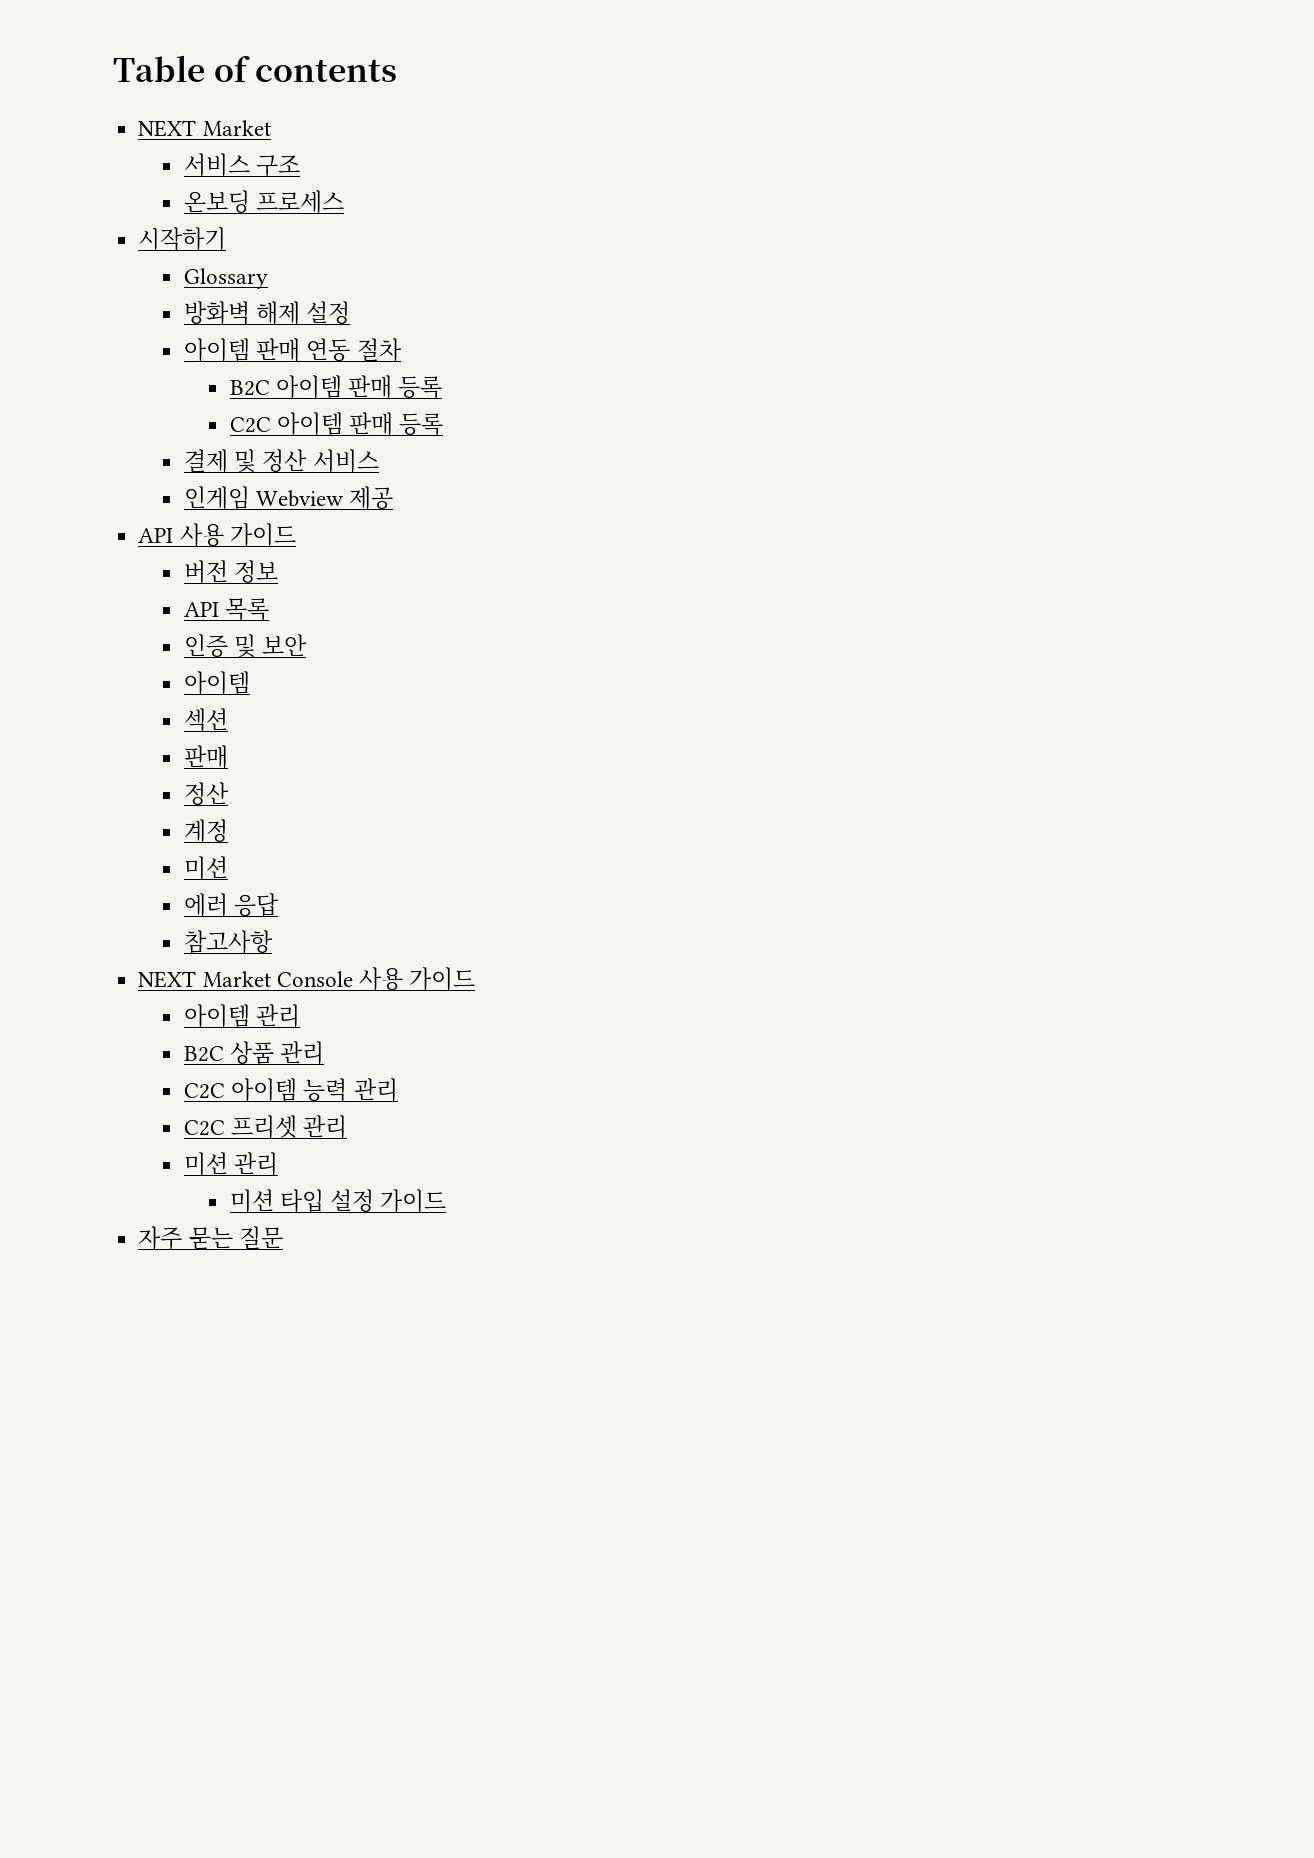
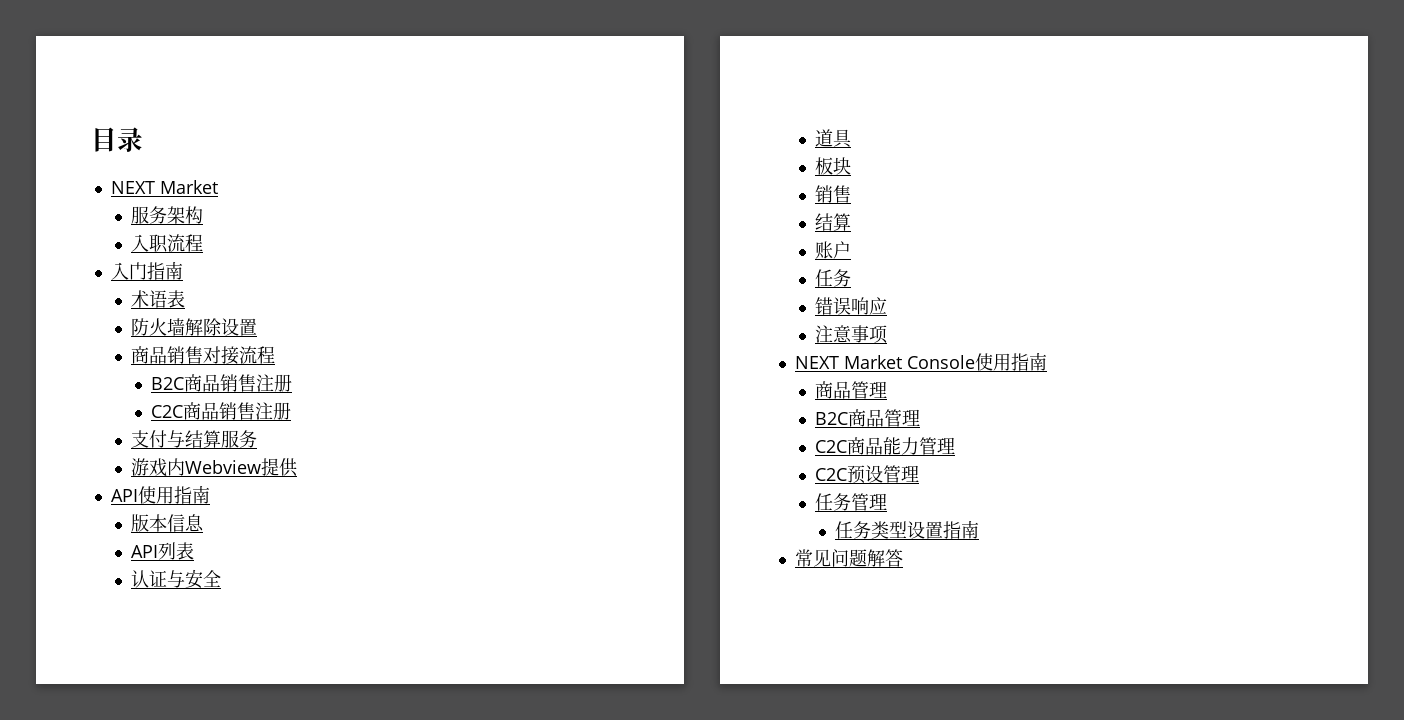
[113,55,398,82] Table of contents -> [91,127,143,152] 目录
[183,153,301,177] [183,190,345,214] [138,227,227,251] [183,268,268,289] [183,301,351,325] [183,338,402,362] [229,375,443,399] [229,412,444,436] [183,449,379,473] [183,486,394,510] [138,523,296,547] [183,560,279,584] [183,598,270,621] [183,634,308,658] [183,671,250,695] [183,708,228,732] [183,745,228,769] [183,782,229,805] [183,819,228,843] [183,856,228,880] [183,893,280,917] [183,930,273,954] 서비스 구조 // 온보딩 프로세스 // 시작하기 // Glossary // 방화벽 해제 설정 // 아이템 판매 연동 절차 // B2C 아이템 판매 등록 // C2C 아이템 판매 등록 // 결제 및 정산 서비스 // 인게임 Webview 제공 // API 사용 가이드 // 버전 정보 // API 목록 // 인증 및 보안 // 아이템 // 섹션 // 판매 // 정산 // 계정 // 미션 // 에러 응답 // 참고사항 -> [130,206,203,224] [130,234,203,253] [110,261,183,280] [130,290,185,308] [130,318,257,336] [130,346,275,365] [150,374,292,392] [150,402,291,420] [130,430,257,448] [130,458,298,477] [110,485,210,504] [130,514,204,532] [130,542,194,560] [130,569,221,589] [814,129,852,148] [814,157,851,175] [814,185,851,203] [814,213,851,231] [814,241,851,259] [814,269,851,287] [814,297,887,315] [814,325,888,344] 服务架构 // 入职流程 // 入门指南 // 术语表 // 防火墙解除设置 // 商品销售对接流程 // B2C商品销售注册 // C2C商品销售注册 // 支付与结算服务 // 游戏内Webview提供 // API使用指南 // 版本信息 // API列表 // 认证与安全 // 道具 // 板块 // 销售 // 结算 // 账户 // 任务 // 错误响应 // 注意事项
[358,967,476,991] [183,1004,301,1028] [183,1041,325,1065] [183,1078,398,1102] [183,1115,348,1139] [183,1152,279,1176] [229,1189,447,1213] [138,1226,283,1250] 사용 가이드 // 아이템 관리 // B2C 상품 관리 // C2C 아이템 능력 관리 // C2C 프리셋 관리 // 미션 관리 // 미션 타입 설정 가이드 // 자주 묻는 질문 -> [974,352,1047,371] [814,381,887,399] [814,409,920,427] [814,437,955,455] [814,465,919,484] [814,493,887,511] [834,520,979,539] [794,549,903,567] 使用指南 // 商品管理 // B2C商品管理 // C2C商品能力管理 // C2C预设管理 // 任务管理 // 任务类型设置指南 // 常见问题解答

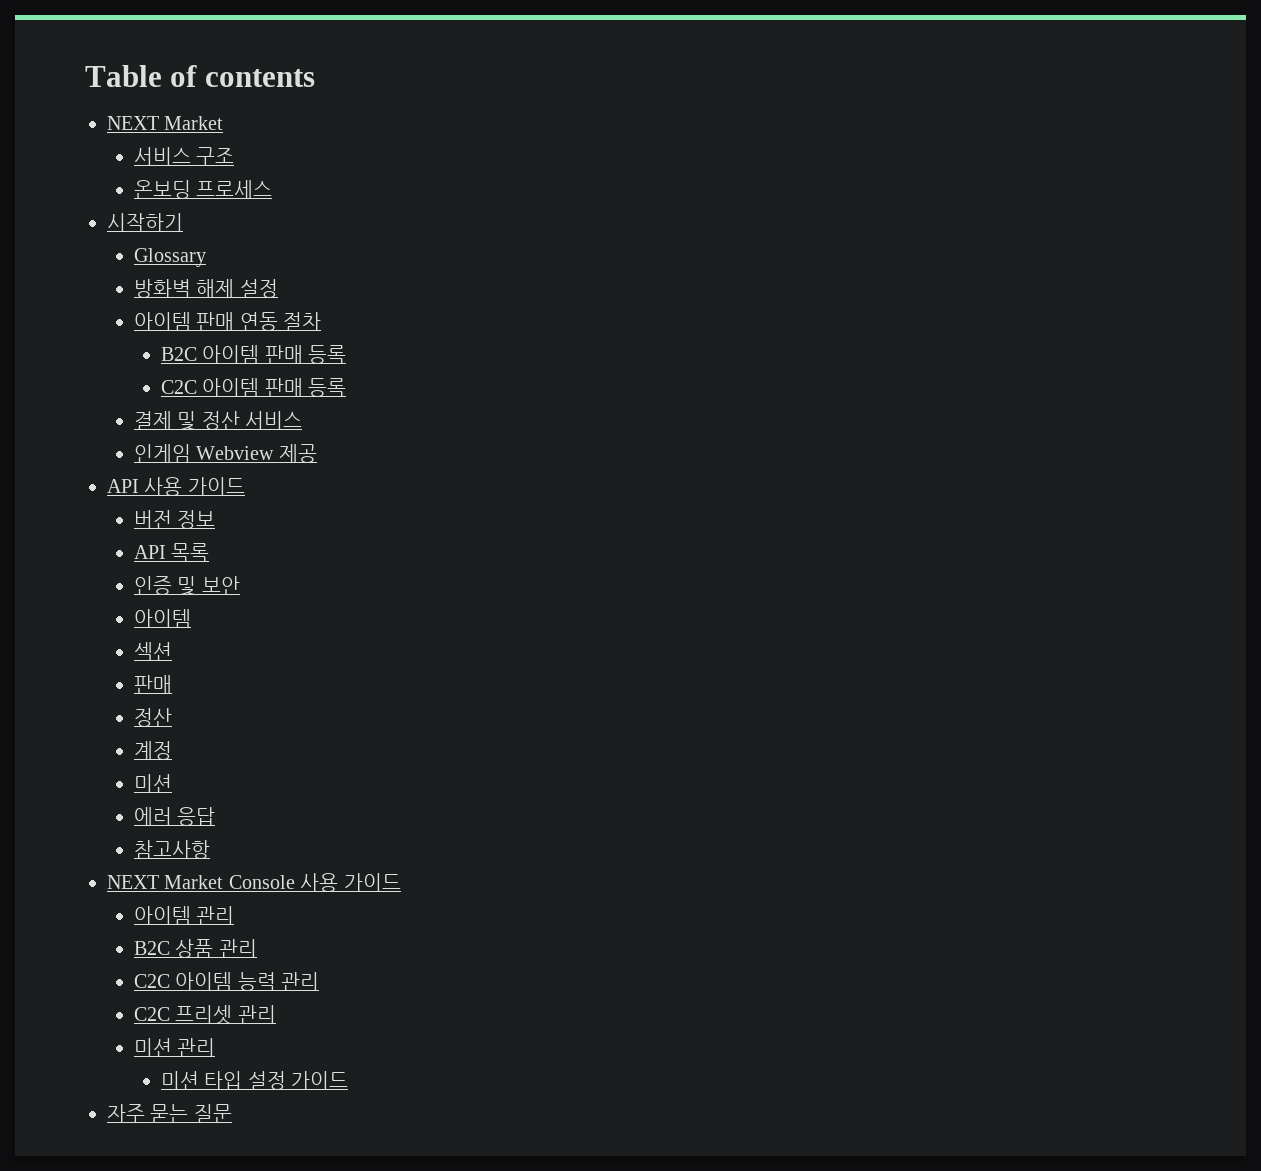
[91,127,143,152] 目录 -> [85,65,315,87] Table of contents
[130,206,203,224] [130,234,203,253] [110,261,183,280] [130,290,185,308] [130,318,257,336] [130,346,275,365] [150,374,292,392] [150,402,291,420] [130,430,257,448] [130,458,298,477] [110,485,210,504] [130,514,204,532] [130,542,194,560] [130,569,221,589] [814,129,852,148] [814,157,851,175] [814,185,851,203] [814,213,851,231] [814,241,851,259] [814,269,851,287] [814,297,887,315] [814,325,888,344] 服务架构 // 入职流程 // 入门指南 // 术语表 // 防火墙解除设置 // 商品销售对接流程 // B2C商品销售注册 // C2C商品销售注册 // 支付与结算服务 // 游戏内Webview提供 // API使用指南 // 版本信息 // API列表 // 认证与安全 // 道具 // 板块 // 销售 // 结算 // 账户 // 任务 // 错误响应 // 注意事项 -> [133,147,235,166] [133,180,273,199] [107,213,183,232] [133,248,206,267] [133,279,278,298] [133,312,322,331] [160,345,347,364] [160,378,347,397] [133,411,303,431] [133,444,317,463] [107,477,245,496] [133,510,216,529] [133,543,210,562] [133,576,240,596] [133,609,191,628] [133,642,172,661] [133,675,172,694] [133,708,172,727] [133,741,172,760] [133,774,172,793] [133,807,216,826] [133,840,210,859] 서비스 구조 // 온보딩 프로세스 // 시작하기 // Glossary // 방화벽 해제 설정 // 아이템 판매 연동 절차 // B2C 아이템 판매 등록 // C2C 아이템 판매 등록 // 결제 및 정산 서비스 // 인게임 Webview 제공 // API 사용 가이드 // 버전 정보 // API 목록 // 인증 및 보안 // 아이템 // 섹션 // 판매 // 정산 // 계정 // 미션 // 에러 응답 // 참고사항
[974,352,1047,371] [814,381,887,399] [814,409,920,427] [814,437,955,455] [814,465,919,484] [814,493,887,511] [834,520,979,539] [794,549,903,567] 使用指南 // 商品管理 // B2C商品管理 // C2C商品能力管理 // C2C预设管理 // 任务管理 // 任务类型设置指南 // 常见问题解答 -> [300,873,401,892] [133,906,235,925] [133,939,257,958] [133,972,320,991] [133,1005,276,1025] [133,1038,216,1057] [160,1071,349,1090] [107,1104,232,1123] 사용 가이드 // 아이템 관리 // B2C 상품 관리 // C2C 아이템 능력 관리 // C2C 프리셋 관리 // 미션 관리 // 미션 타입 설정 가이드 // 자주 묻는 질문

